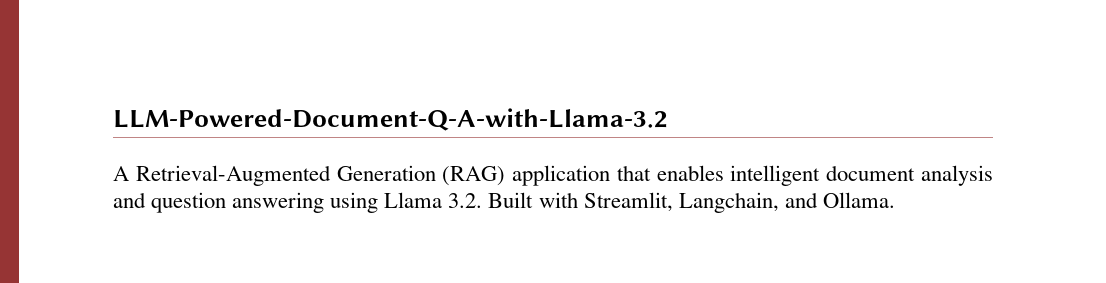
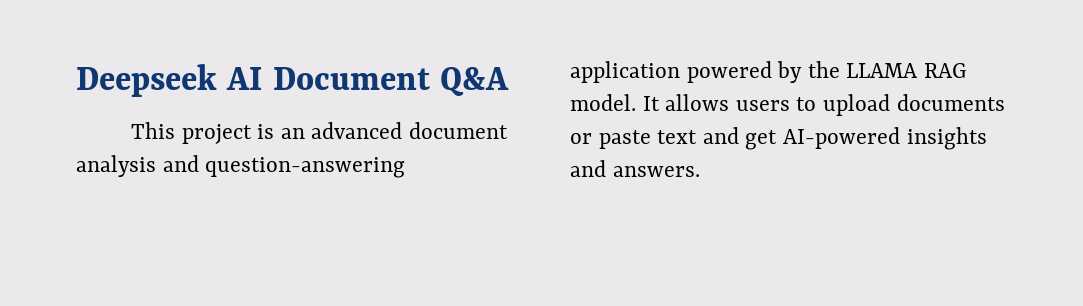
[113,108,668,131] [113,165,994,186] [113,192,895,213] LLM-Powered-Document-Q-A-with-Llama-3.2 // A Retrieval-Augmented Generation (RAG) application that enables intelligent document analysis and question answering using Llama 3.2. Built with Streamlit, Langchain, and Ollama. -> [76,64,509,97] [130,122,508,144] [76,155,406,178] [570,61,967,83] [570,94,1005,116] [570,127,987,150] [570,160,700,177] Deepseek AI Document Q&A // This project is an advanced document analysis and question-answering application powered by the LLAMA RAG model. It allows users to upload documents or paste text and get AI-powered insights and answers.

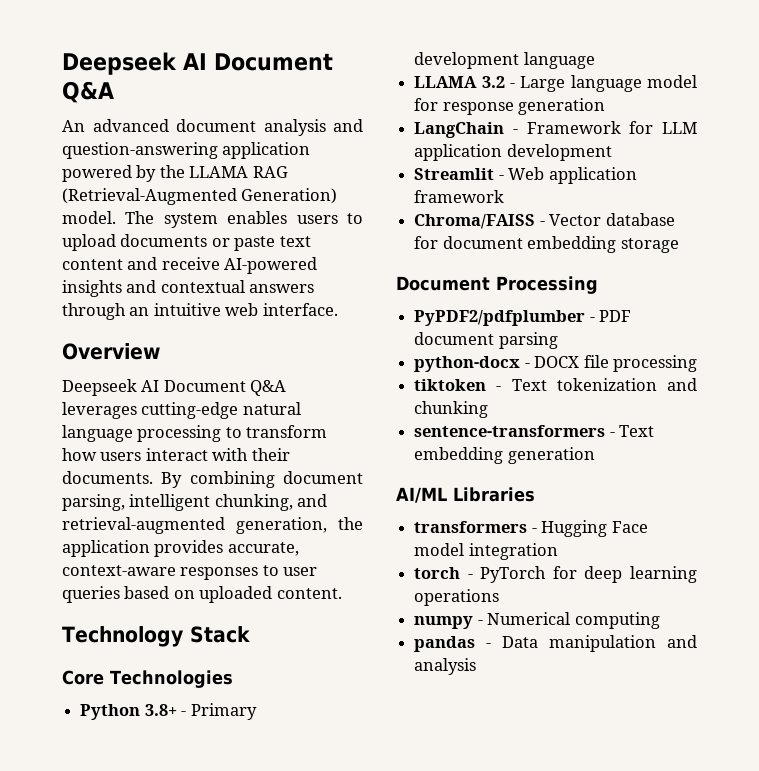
[130,122,305,144] This project is an -> [62,120,85,132] An
[570,94,730,111] model. It allows -> [62,188,338,205] [62,211,288,228] (Retrieval-Augmented Generation) model. The system enables
[702,127,987,150] [570,160,700,177] and get AI-powered insights and answers. -> [62,257,318,274] [62,280,315,297] [62,303,338,320] [62,343,160,360] [62,379,287,396] [62,402,301,419] [62,425,328,442] [62,448,290,461] [62,471,363,488] [62,494,328,511] [62,517,363,534] [62,540,299,557] [62,565,318,580] [62,586,342,603] [62,626,250,647] [62,670,233,688] [80,703,257,720] [414,52,595,69] [414,75,697,92] [414,98,606,115] [414,121,697,138] [414,144,612,161] [414,167,637,184] [414,190,505,203] [414,213,675,229] [414,236,679,253] [396,276,598,294] [414,310,632,326] [414,332,558,349] [414,355,697,372] [414,378,697,391] [414,401,489,418] [414,425,655,437] [414,447,595,464] [396,487,535,503] [414,520,648,537] [414,543,558,560] [414,566,698,583] [414,589,500,606] [414,612,660,629] [414,635,697,652] [414,658,477,675] content and receive AI-powered insights and contextual answers through an intuitive web interface. // Overview // Deepseek AI Document Q&A leverages cutting-edge natural language processing to transform how users interact with their documents. By combining document parsing, intelligent chunking, and retrieval-augmented generation, the application provides accurate, context-aware responses to user queries based on uploaded content. // Technology Stack // Core Technologies // Python 3.8+ - Primary development language // LLAMA 3.2 - Large language model for response generation // LangChain - Framework for LLM application development // Streamlit - Web application framework // Chroma/FAISS - Vector database for document embedding storage // Document Processing // PyPDF2/pdfplumber - PDF document parsing // python-docx - DOCX file processing // tiktoken - Text tokenization and chunking // sentence-transformers - Text embedding generation // AI/ML Libraries // transformers - Hugging Face model integration // torch - PyTorch for deep learning operations // numpy - Numerical computing // pandas - Data manipulation and analysis

